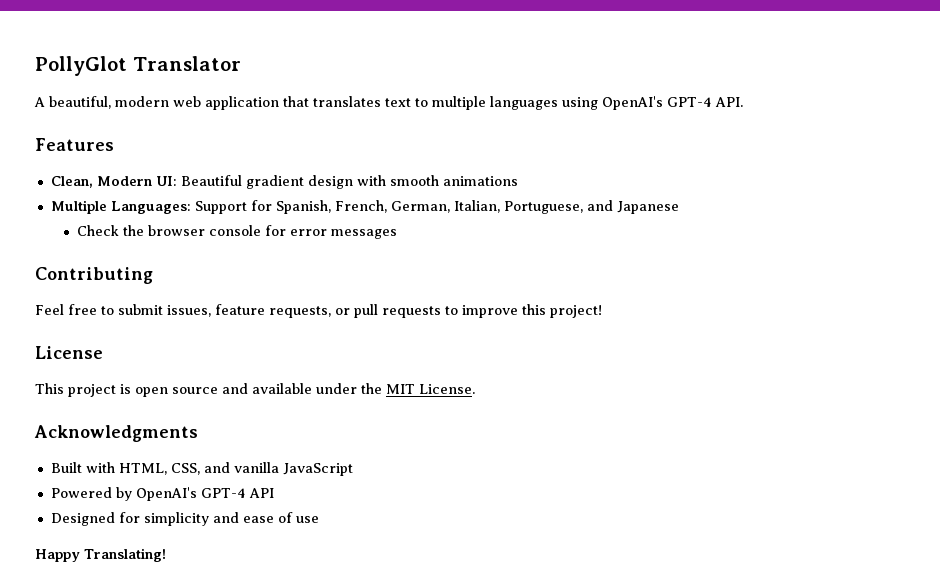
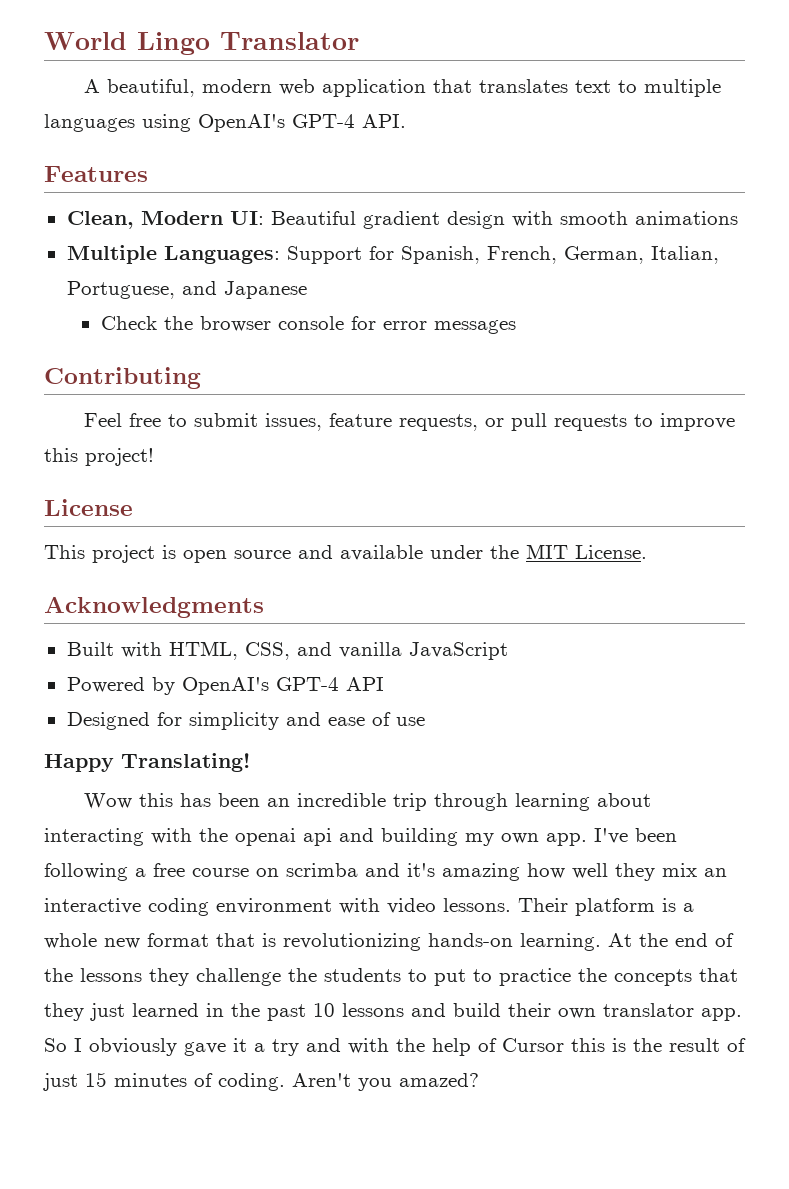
[35,56,127,76] PollyGlot -> [44,32,210,55] World Lingo
(166, 555) none -> [83,793,651,811] [44,828,677,846] [44,863,727,881] [44,898,694,916] [44,933,734,951] [44,968,738,986] [44,1003,742,1021] [44,1038,746,1056] [43,1072,479,1091] // Wow this has been an incredible trip through learning about interacting with the openai api and building my own app. I've been following a free course on scrimba and it's amazing how well they mix an interactive coding environment with video lessons. Their platform is a whole new format that is revolutionizing hands-on learning. At the end of the lessons they challenge the students to put to practice the concepts that they just learned in the past 10 lessons and build their own translator app. So I obviously gave it a try and with the help of Cursor this is the result of just 15 minutes of coding. Aren't you amazed?

